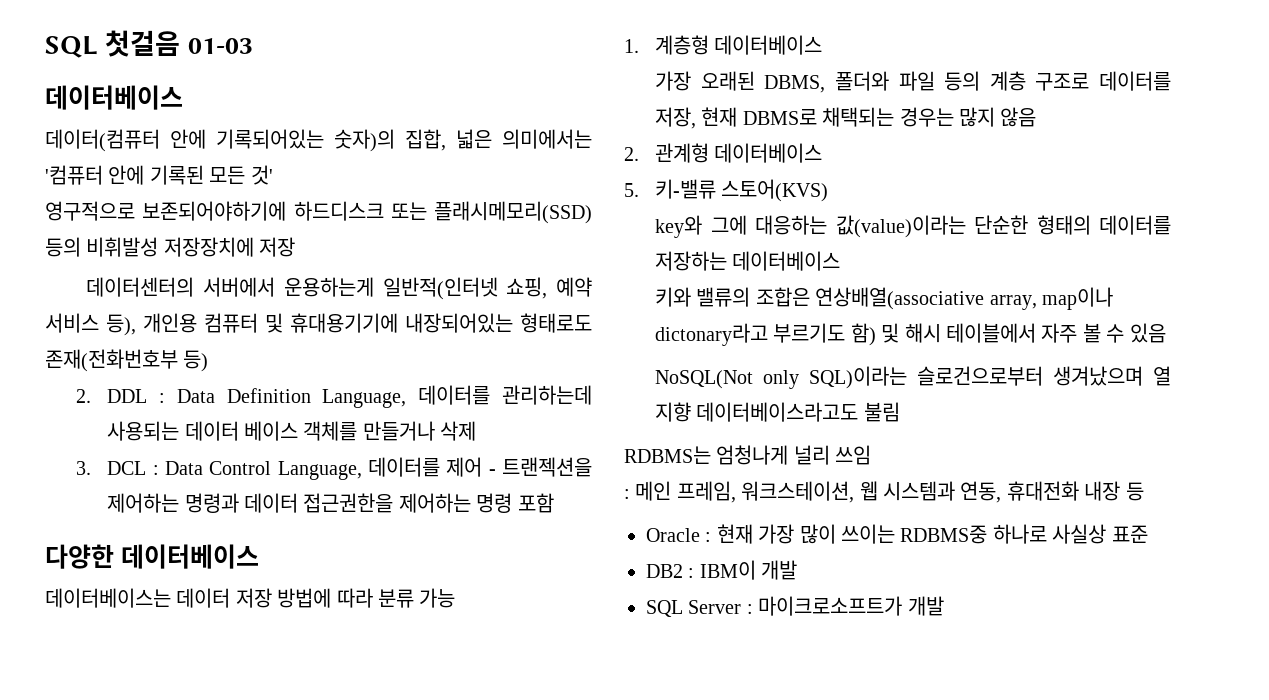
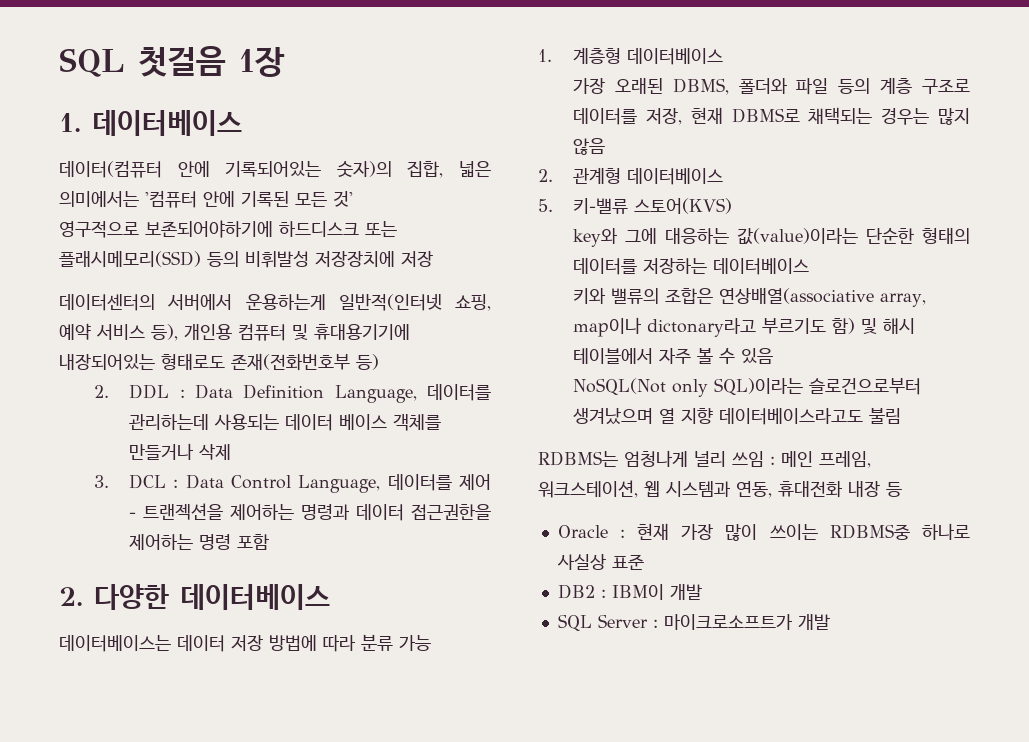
[187,38,253,54] 01-03 // -> [238,47,285,77] [59,113,81,132] 1장 // 1.
(554, 503) none -> [59,587,83,606] 2.
(872, 455) // -> (764, 459) none

